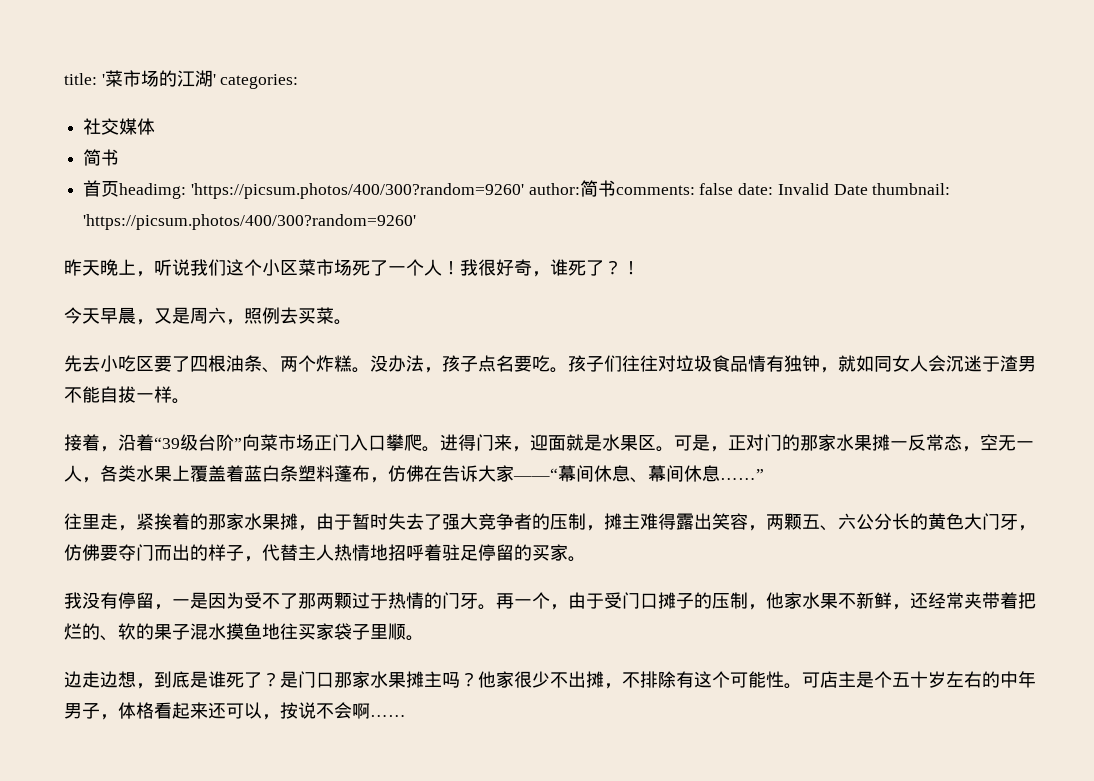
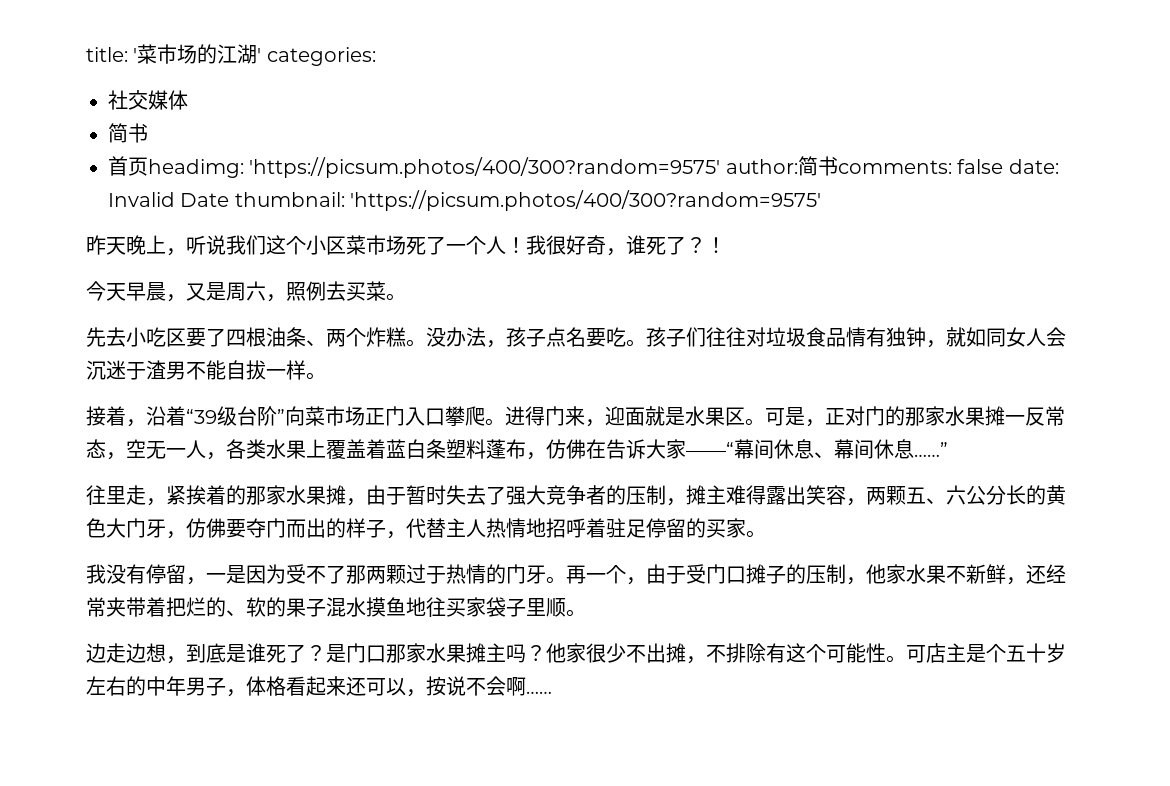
[190,183,524,199] 'https://picsum.photos/400/300?random=9260' -> [249,157,721,178] 'https://picsum.photos/400/300?random=9575'
[83,214,417,230] 'https://picsum.photos/400/300?random=9260' -> [350,190,822,211] 'https://picsum.photos/400/300?random=9575'

